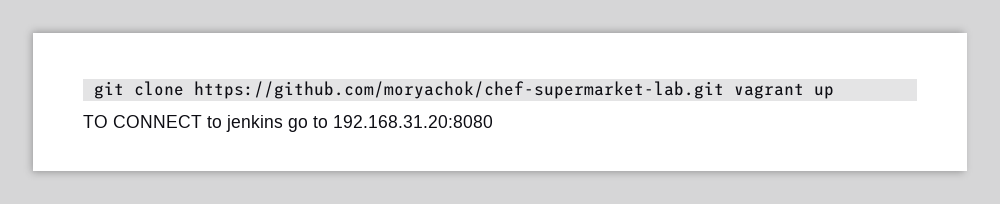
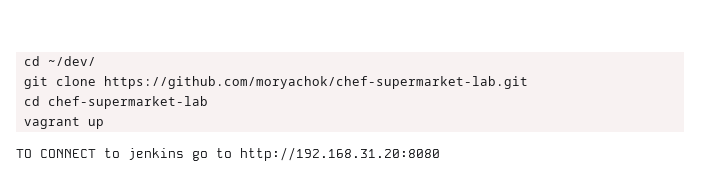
(93, 90) none -> [23,56,96,66] cd ~/dev/ //
(724, 90) none -> [23,96,208,109] // cd chef-supermarket-lab //
[333,115,493,128] 192.168.31.20:8080 -> [240,147,440,161] http://192.168.31.20:8080

